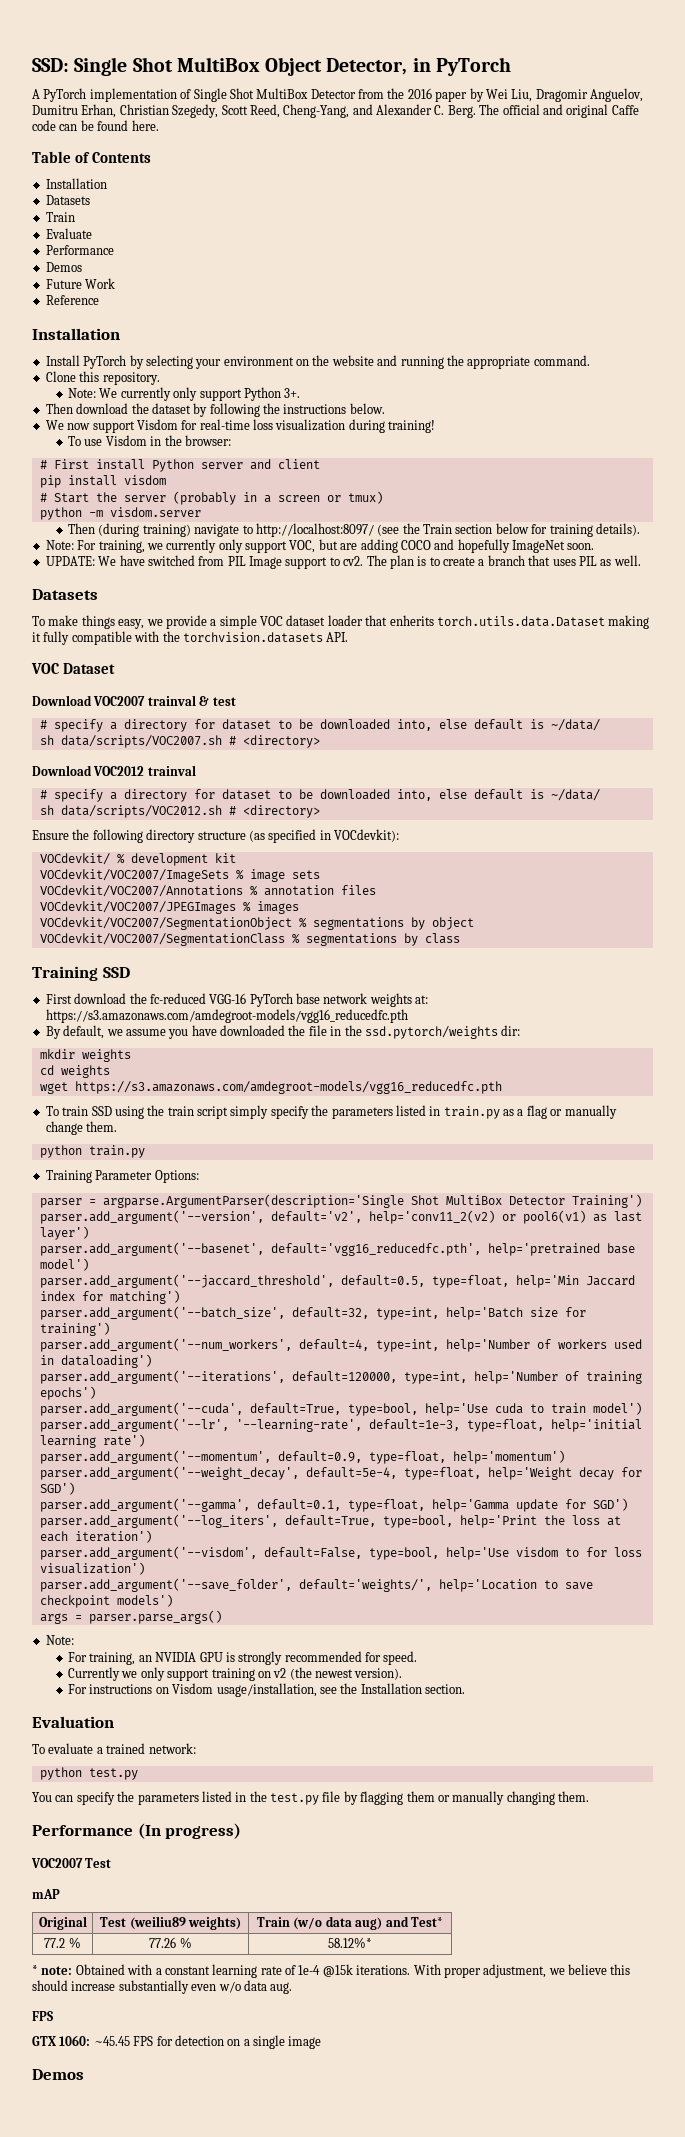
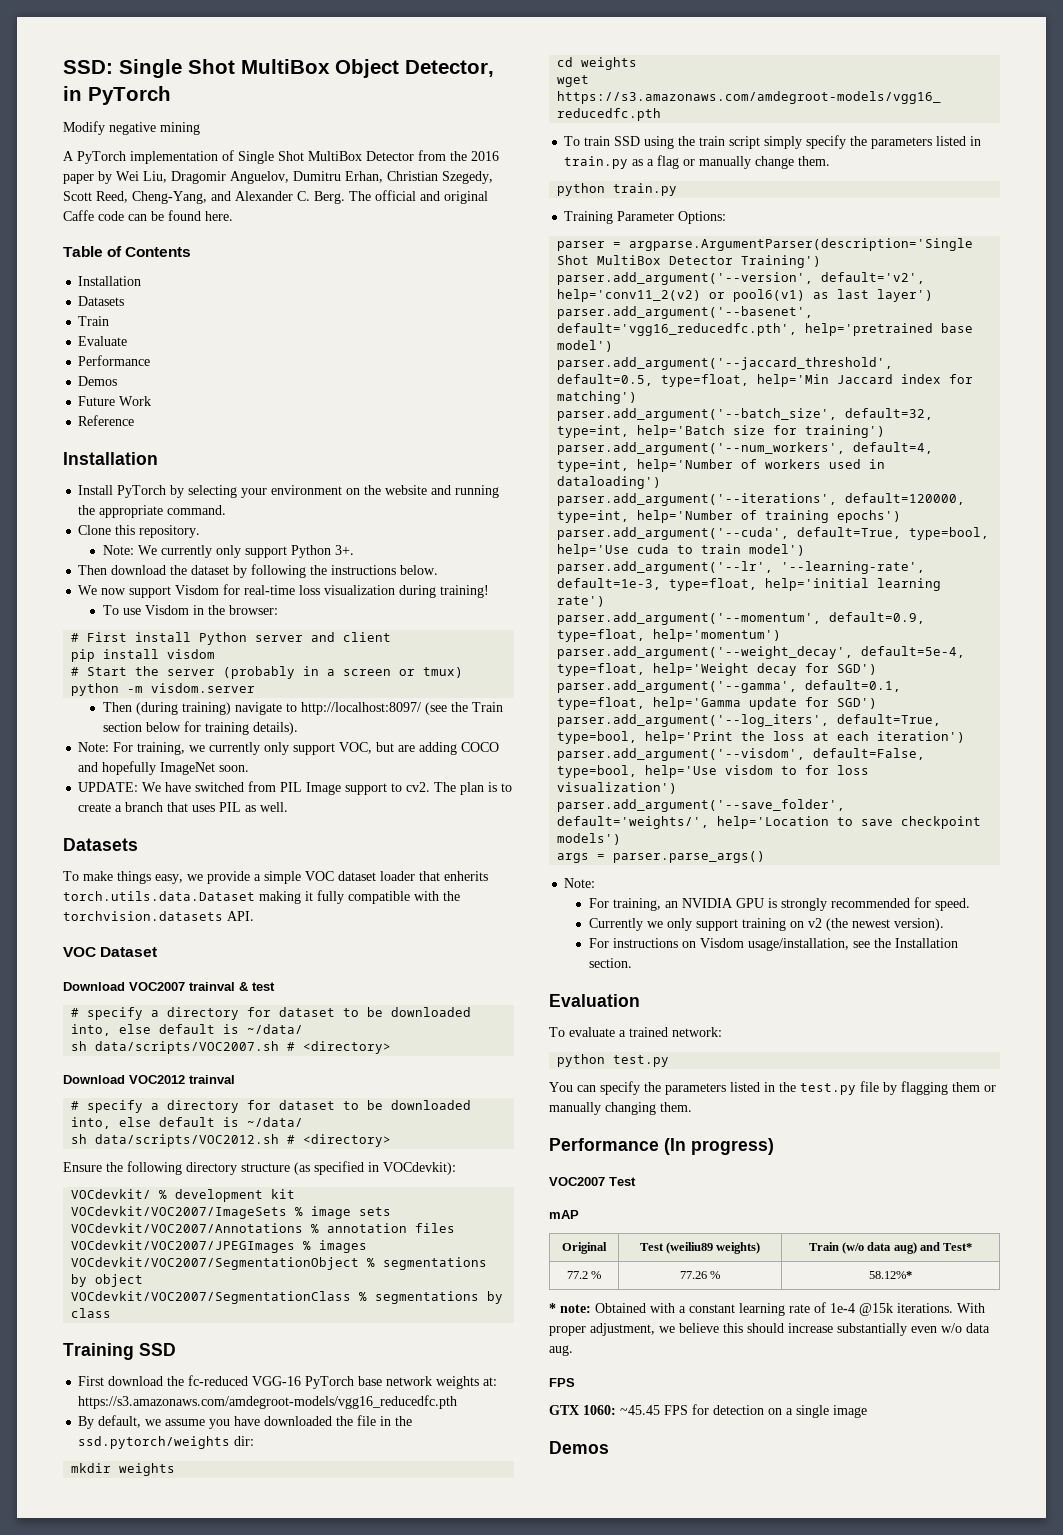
(511, 66) none -> [63,121,200,135] // Modify negative mining

